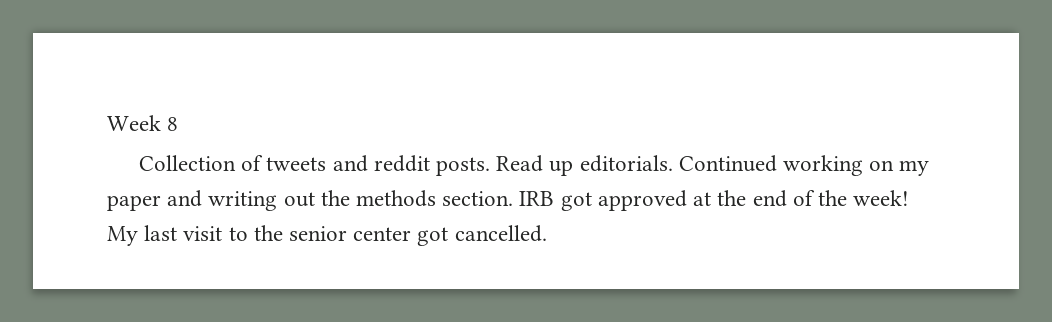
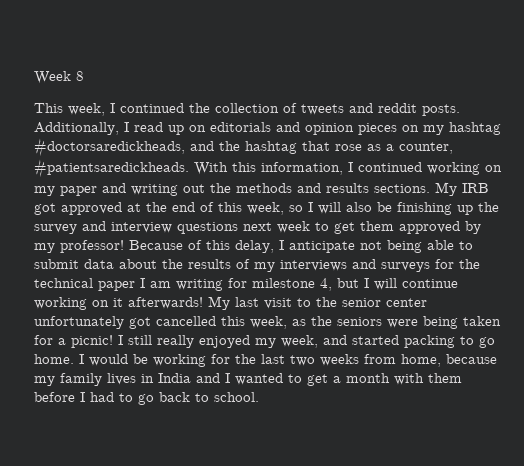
[138,155,236,171] Collection -> [34,103,279,116] This week, I continued the collection
[496,155,777,176] Read up editorials. Continued -> [34,122,501,135] [34,138,453,157] [34,159,422,178] Additionally, I read up on editorials and opinion pieces on my hashtag #doctorsaredickheads, and the hashtag that rose as a counter, #patientsaredickheads. With this information, I continued
[442,191,514,206] section. -> [297,182,457,196] and results sections. My
[817,190,910,206] the week! -> [218,202,499,215] [34,221,481,234] [34,240,473,253] [34,259,480,272] [34,278,458,291] [34,297,203,310] this week, so I will also be finishing up the survey and interview questions next week to get them approved by my professor! Because of this delay, I anticipate not being able to submit data about the results of my interviews and surveys for the technical paper I am writing for milestone 4, but I will continue working on it afterwards!
[417,225,547,246] got cancelled. -> [34,316,501,329] [34,335,495,348] [34,354,497,367] [34,373,462,386] [34,392,259,405] unfortunately got cancelled this week, as the seniors were being taken for a picnic! I still really enjoyed my week, and started packing to go home. I would be working for the last two weeks from home, because my family lives in India and I wanted to get a month with them before I had to go back to school.

